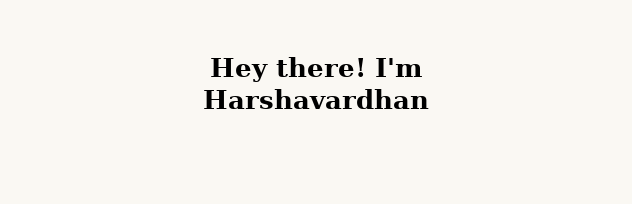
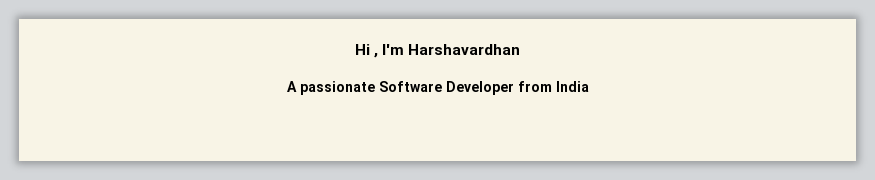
[209,57,366,82] Hey there! -> [354,44,378,58] Hi ,
(429, 99) none -> [286,81,589,95] // A passionate Software Developer from India

